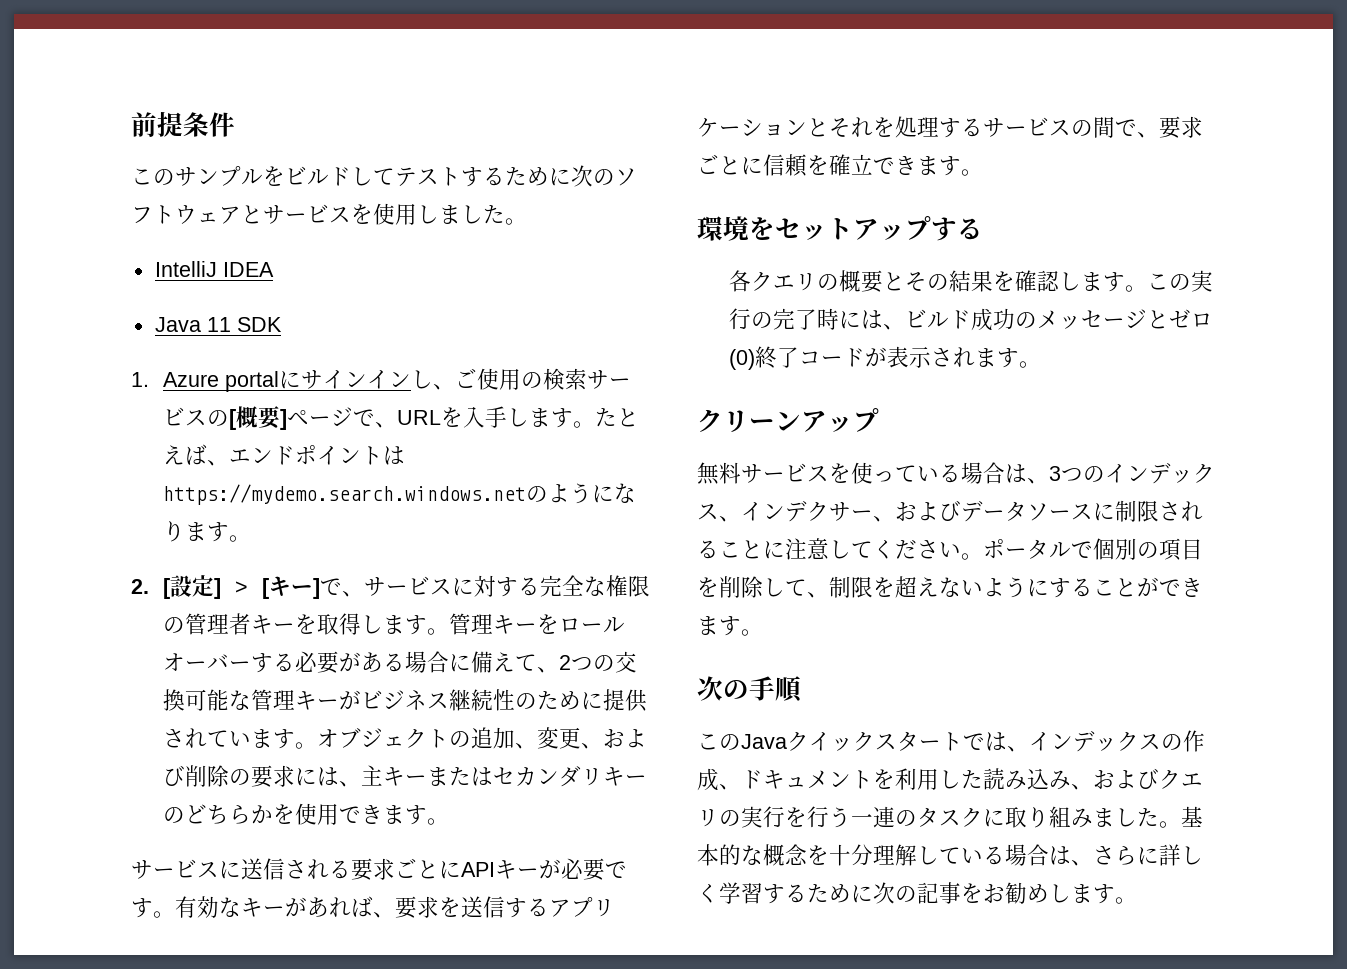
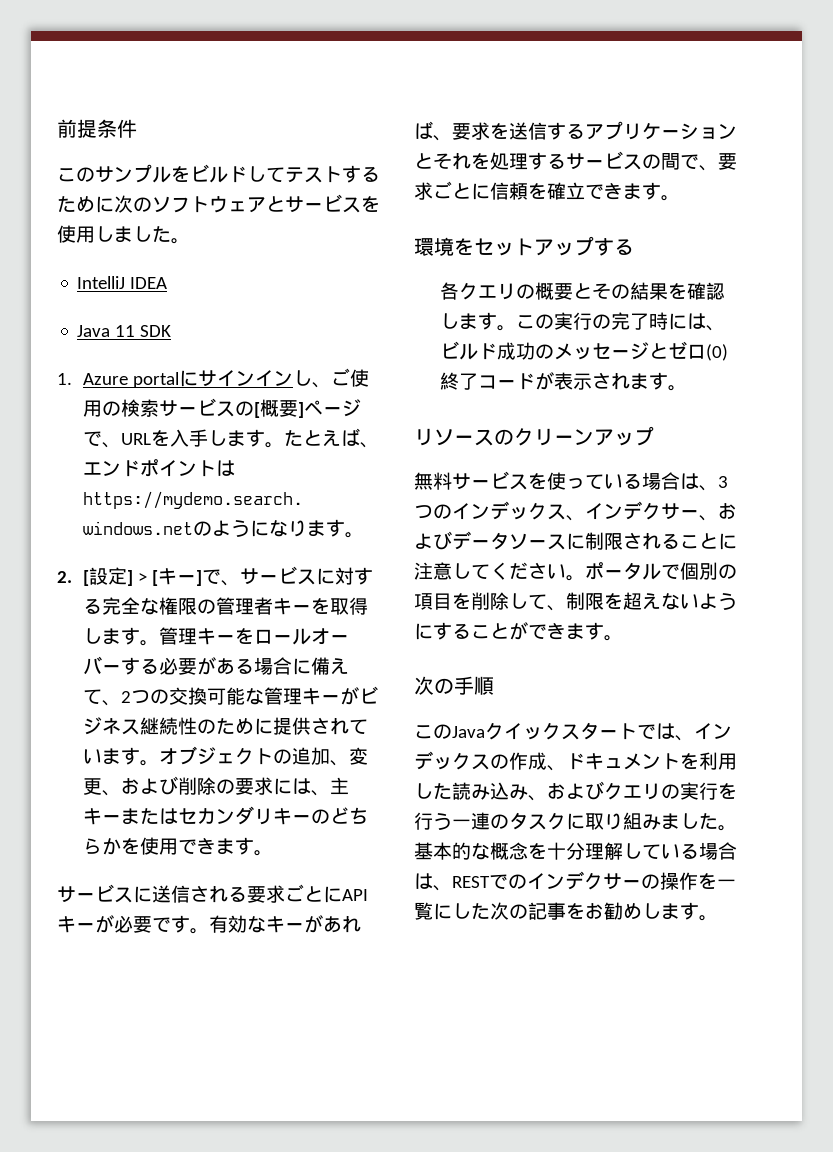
(1042, 364) none -> [414,428,514,446] リソースの
[1093,844,1203,866] [697,882,873,904] さらに詳しく学習するために -> [452,871,736,890] [414,902,490,920] RESTでのインデクサーの操作を一覧にした

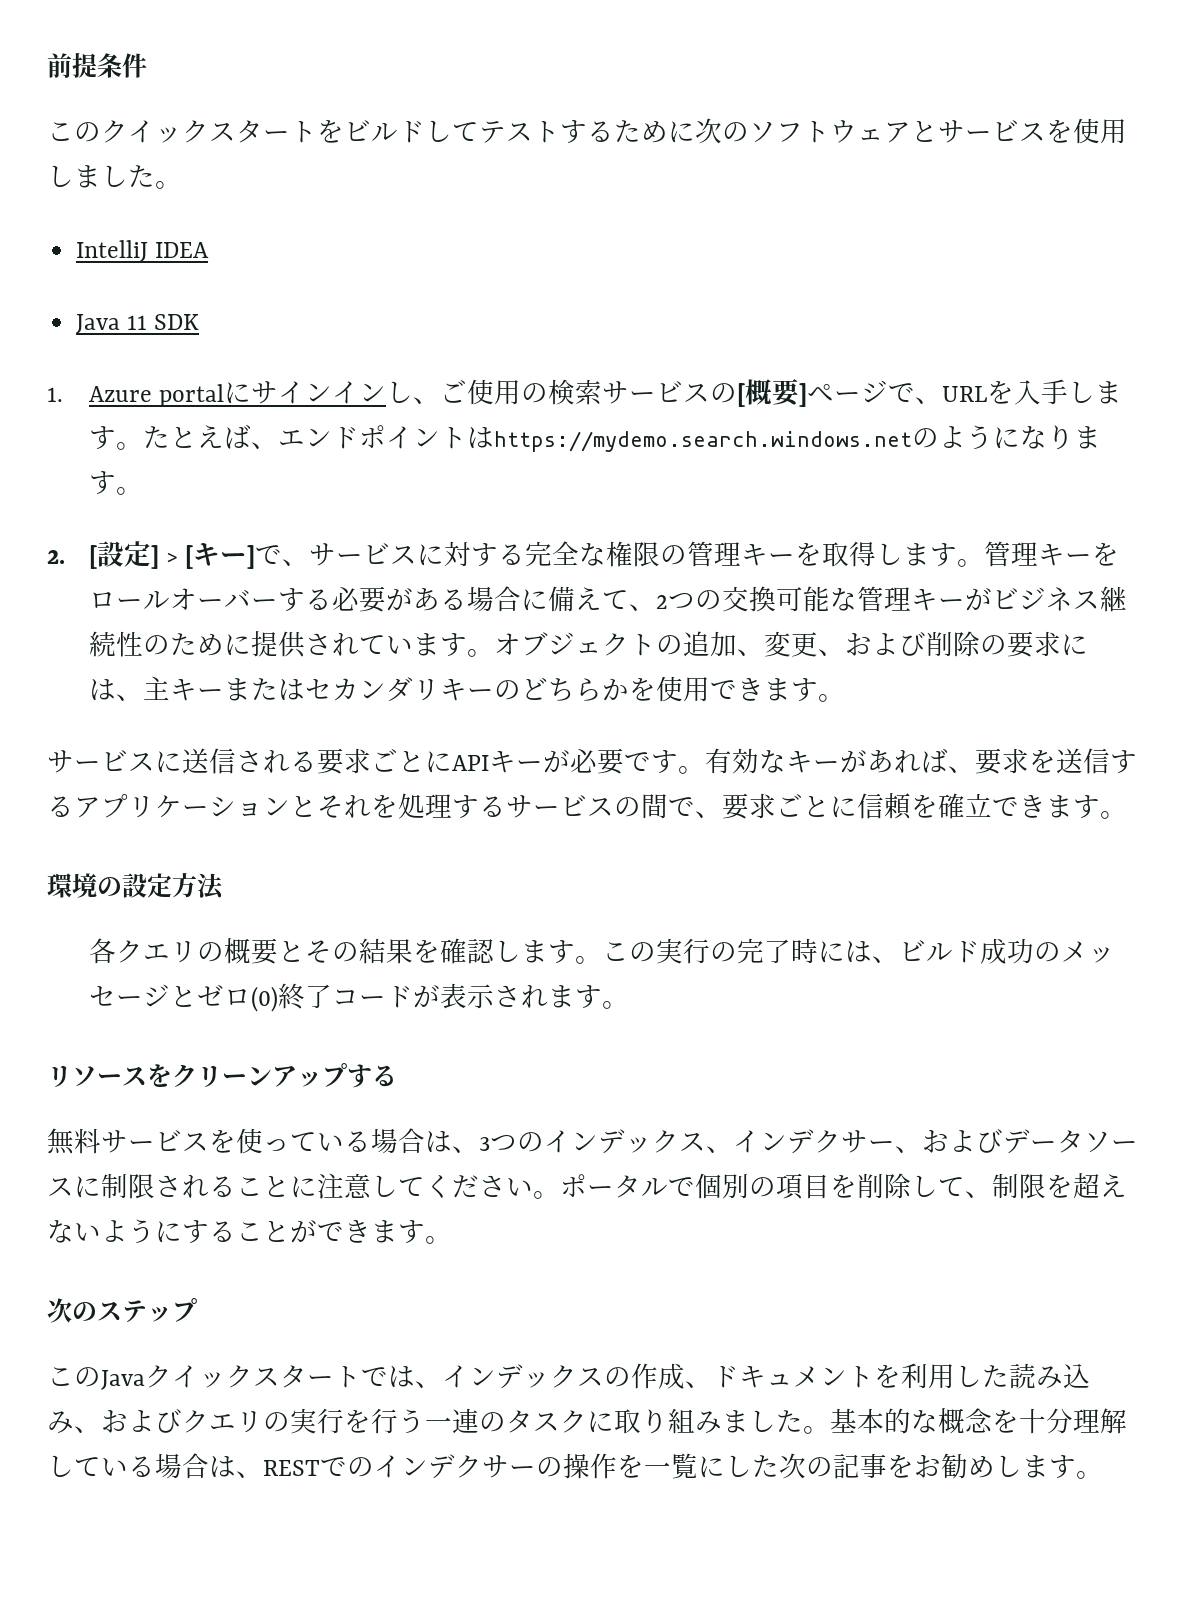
[95,164,171,183] サンプル -> [101,120,317,143] クイックスタート
[253,597,273,615] 者 -> (742, 554) none
[454,236,634,256] をセットアップする -> [97,873,224,900] の設定方法
[494,429,514,445] の -> [147,1064,172,1087] を
(654, 436) none -> [347,1064,397,1088] する
[454,676,494,695] 手順 -> [97,1298,197,1323] ステップ

